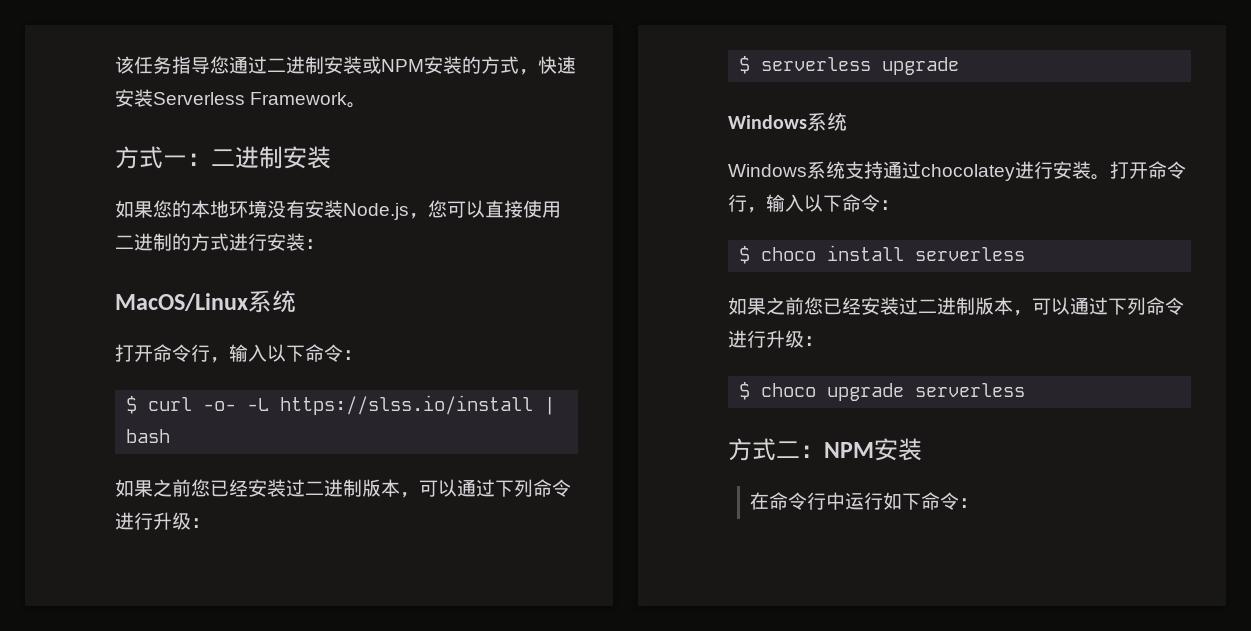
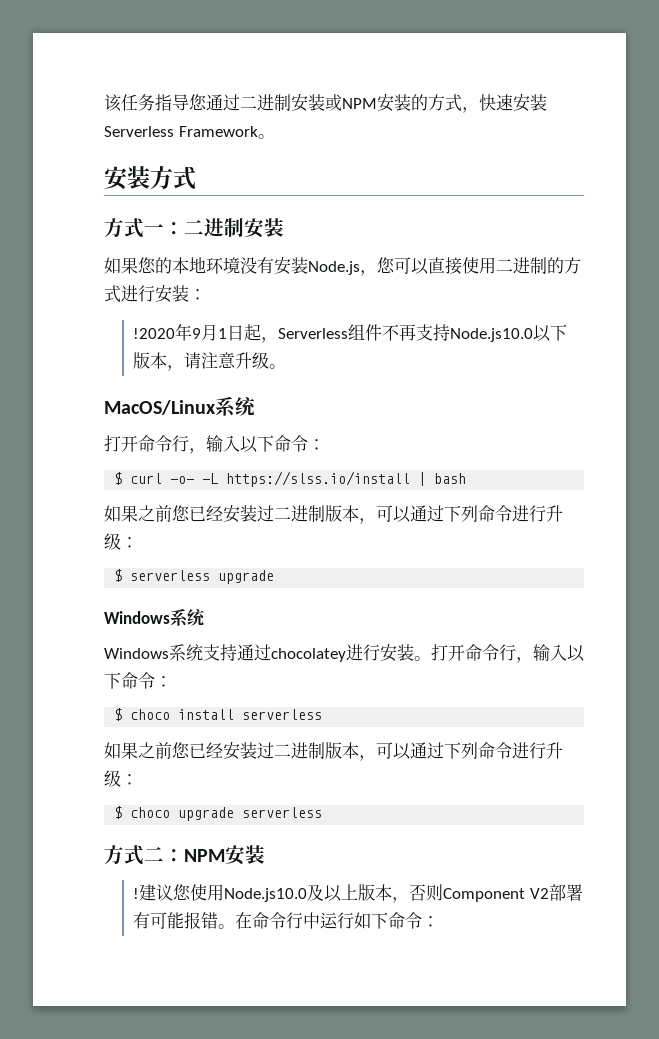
(367, 105) none -> [104,166,196,190] // 安装方式
(324, 244) none -> [133,323,568,343] [133,352,287,371] // !2020年9月1日起，Serverless组件不再支持Node.js10.0以下版本，请注意升级。
(922, 449) none -> [133,884,584,903] [133,912,236,929] !建议您使用Node.js10.0及以上版本，否则Component V2部署有可能报错。

